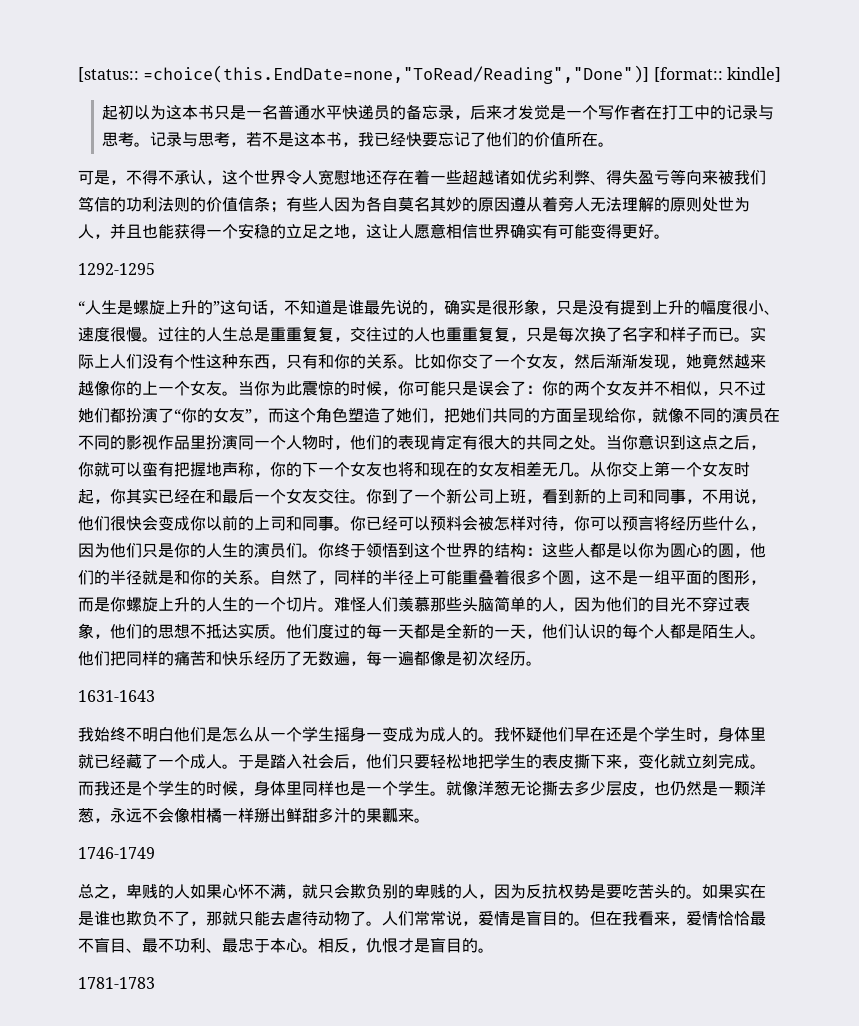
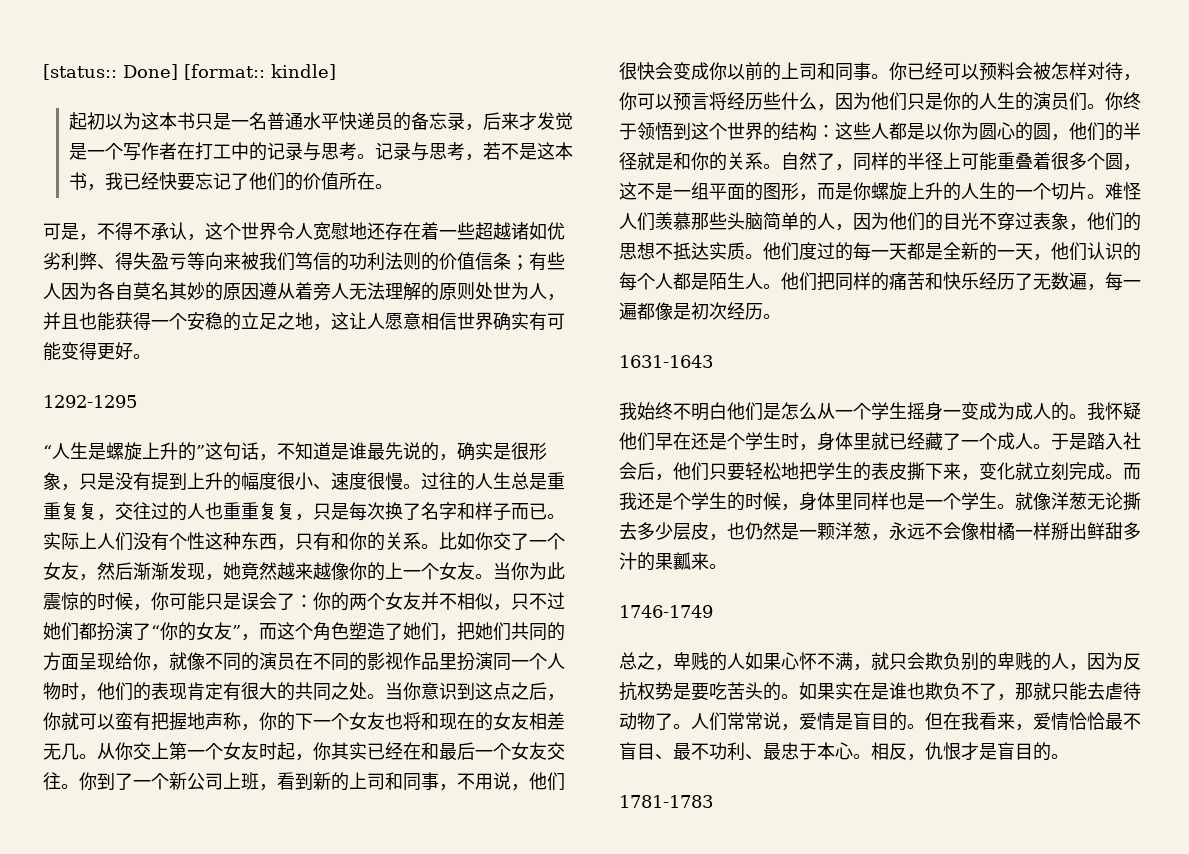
[143,65,650,84] =choice(this.EndDate=none,"ToRead/Reading","Done")] -> [123,64,178,80] Done]

